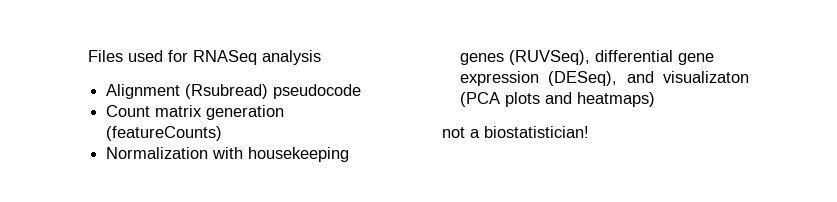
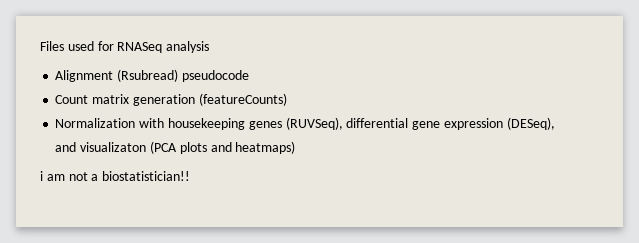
(656, 99) none -> [40,171,65,181] i am
[484,126,589,138] biostatistician! -> [102,171,191,181] biostatistician!!

